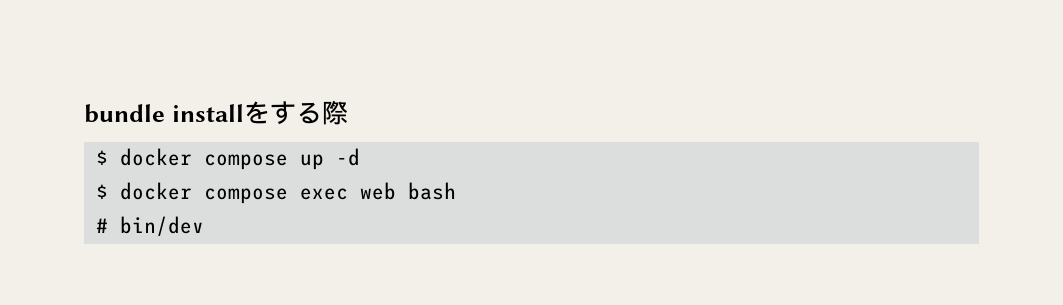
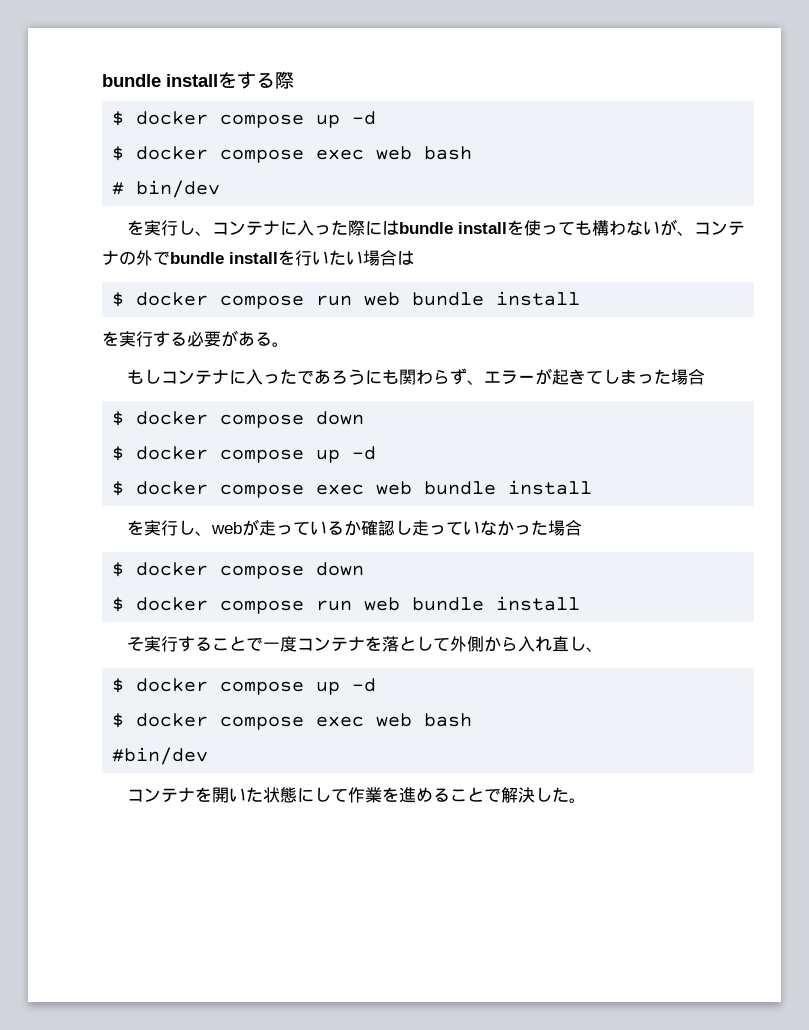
(204, 226) none -> [126,219,745,236] [102,250,414,266] [112,291,581,309] [102,330,289,347] [126,368,705,385] [112,411,365,428] [112,446,377,463] [112,480,593,498] [126,519,582,536] [112,562,365,579] [112,596,581,614] [126,636,603,652] [112,678,377,695] [112,713,473,730] [112,747,209,765] [126,787,586,803] // を実行し、コンテナに入った際にはbundle installを使っても構わないが、コンテナの外でbundle installを行いたい場合は // $ docker compose run web bundle install // を実行する必要がある。 // もしコンテナに入ったであろうにも関わらず、エラーが起きてしまった場合 // $ docker compose down // $ docker compose up -d // $ docker compose exec web bundle install // を実行し、webが走っているか確認し走っていなかった場合 // $ docker compose down // $ docker compose run web bundle install // そ実行することで一度コンテナを落として外側から入れ直し、 // $ docker compose up -d // $ docker compose exec web bash // #bin/dev // コンテナを開いた状態にして作業を進めることで解決した。

